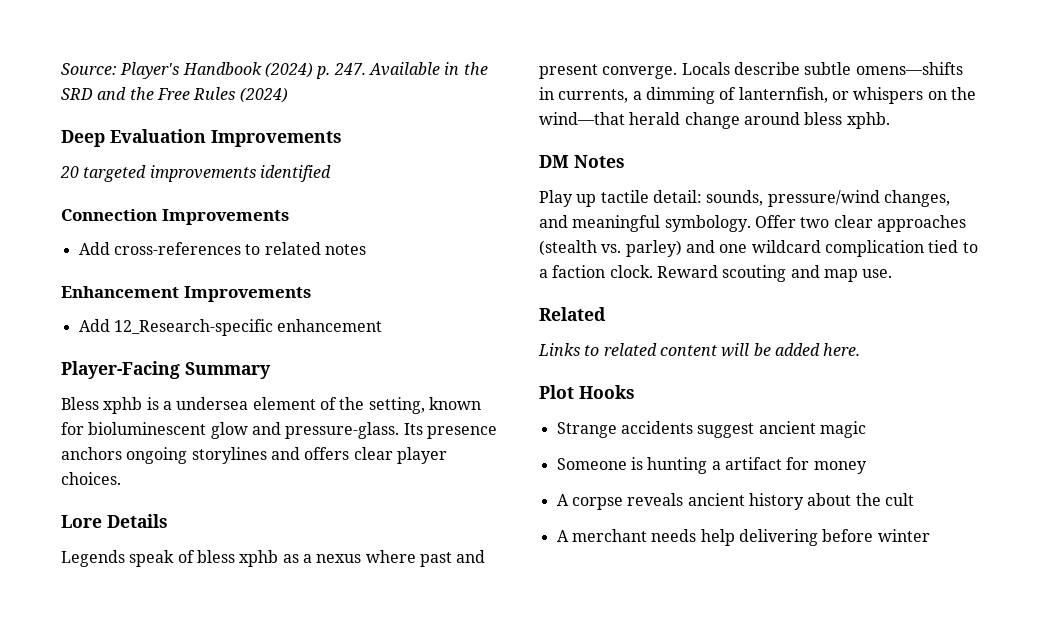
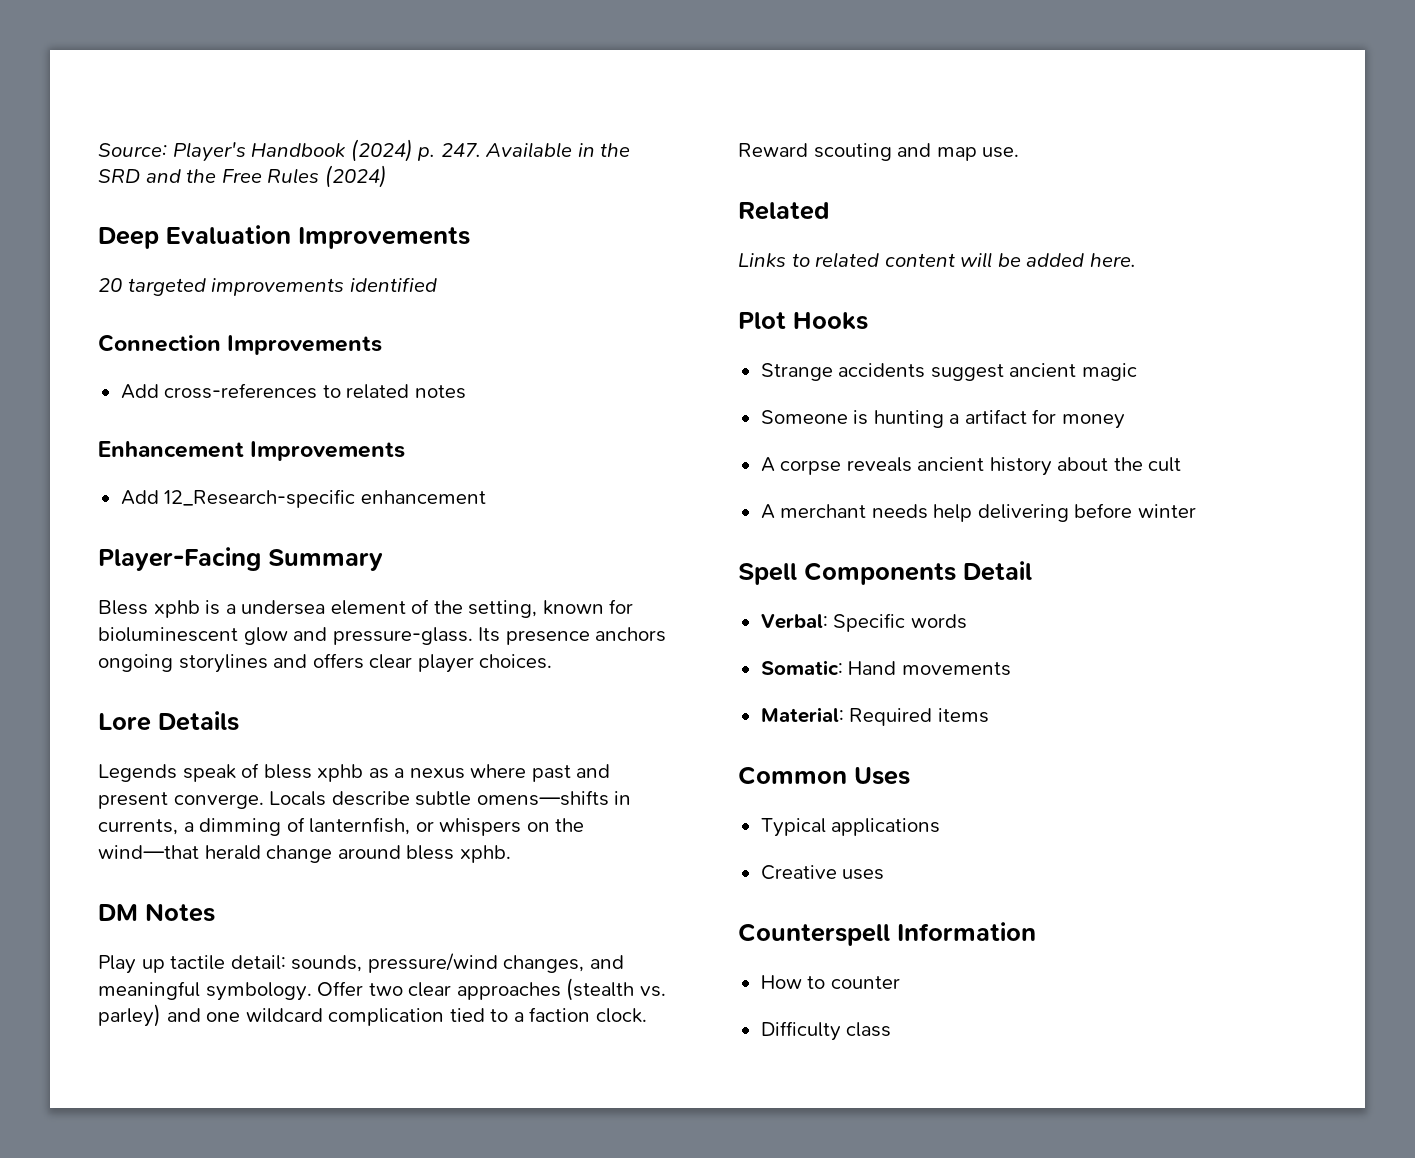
(930, 535) none -> [738,561,1032,585] [760,613,967,632] [760,660,1011,676] [760,707,989,726] [738,766,910,785] [760,818,941,837] [760,865,885,880] [738,922,1036,946] [760,975,900,989] [760,1021,892,1041] // Spell Components Detail // Verbal: Specific words // Somatic: Hand movements // Material: Required items // Common Uses // Typical applications // Creative uses // Counterspell Information // How to counter // Difficulty class

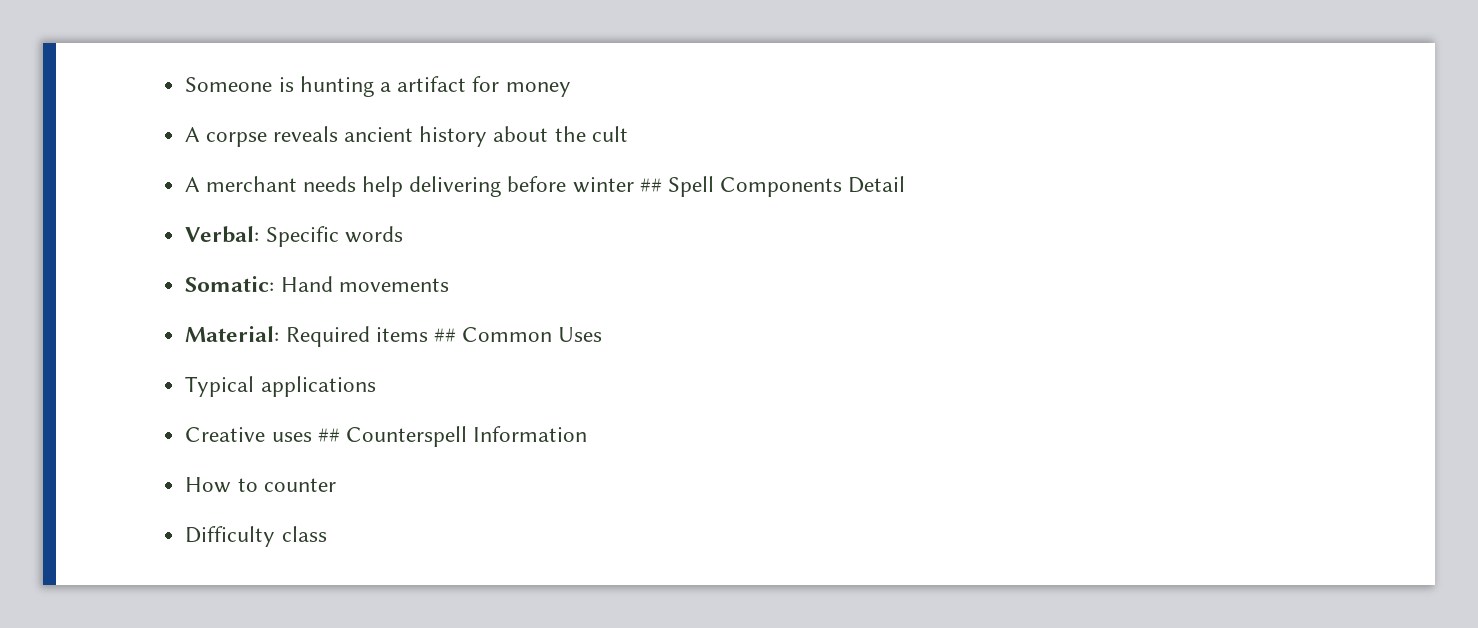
[98,139,631,162] [98,165,387,188] [98,225,470,249] [98,277,437,296] [98,334,383,355] [120,383,466,399] [98,441,406,461] [120,489,486,508] [98,547,383,571] [98,599,634,618] [98,627,667,645] [98,653,553,673] [98,711,239,731] [98,763,611,782] [98,790,632,809] [98,817,585,836] [98,845,511,863] [98,903,215,922] [98,953,624,974] [98,978,666,1001] [98,1004,647,1027] [738,143,1020,161] [738,202,829,220] [738,252,1136,268] [738,312,868,330] [760,363,1137,381] Source: Player's Handbook (2024) p. 247. Available in the SRD and the Free Rules (2024) // Deep Evaluation Improvements // 20 targeted improvements identified // Connection Improvements // Add cross-references to related notes // Enhancement Improvements // Add 12_Research-specific enhancement // Player-Facing Summary // Bless xphb is a undersea element of the setting, known for bioluminescent glow and pressure-glass. Its presence anchors ongoing storylines and offers clear player choices. // Lore Details // Legends speak of bless xphb as a nexus where past and present converge. Locals describe subtle omens—shifts in currents, a dimming of lanternfish, or whispers on the wind—that herald change around bless xphb. // DM Notes // Play up tactile detail: sounds, pressure/wind changes, and meaningful symbology. Offer two clear approaches (stealth vs. parley) and one wildcard complication tied to a faction clock. Reward scouting and map use. // Related // Links to related content will be added here. // Plot Hooks // Strange accidents suggest ancient magic // -> (185, 84) none
(1196, 511) // -> [639,178,662,192] ##
(989, 715) // -> [433,328,456,342] ##
(885, 874) // -> [317,428,340,442] ##

